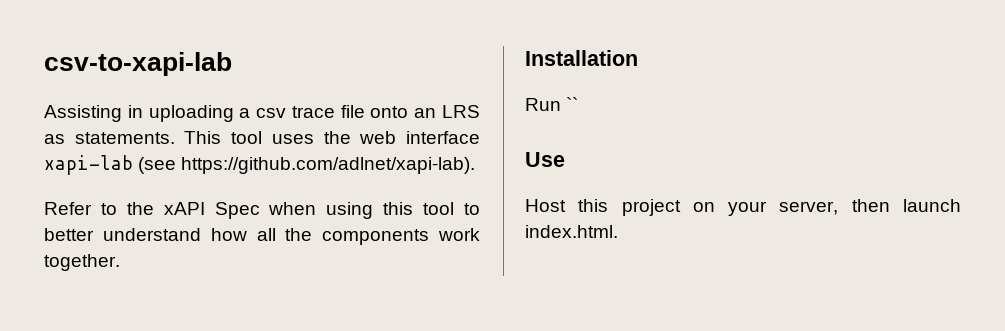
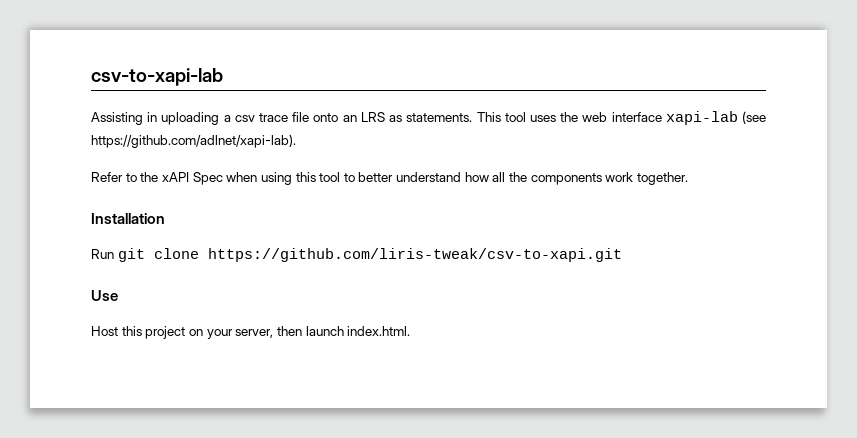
[566,97,579,111] `` -> [117,248,622,262] git clone https://github.com/liris-tweak/csv-to-xapi.git

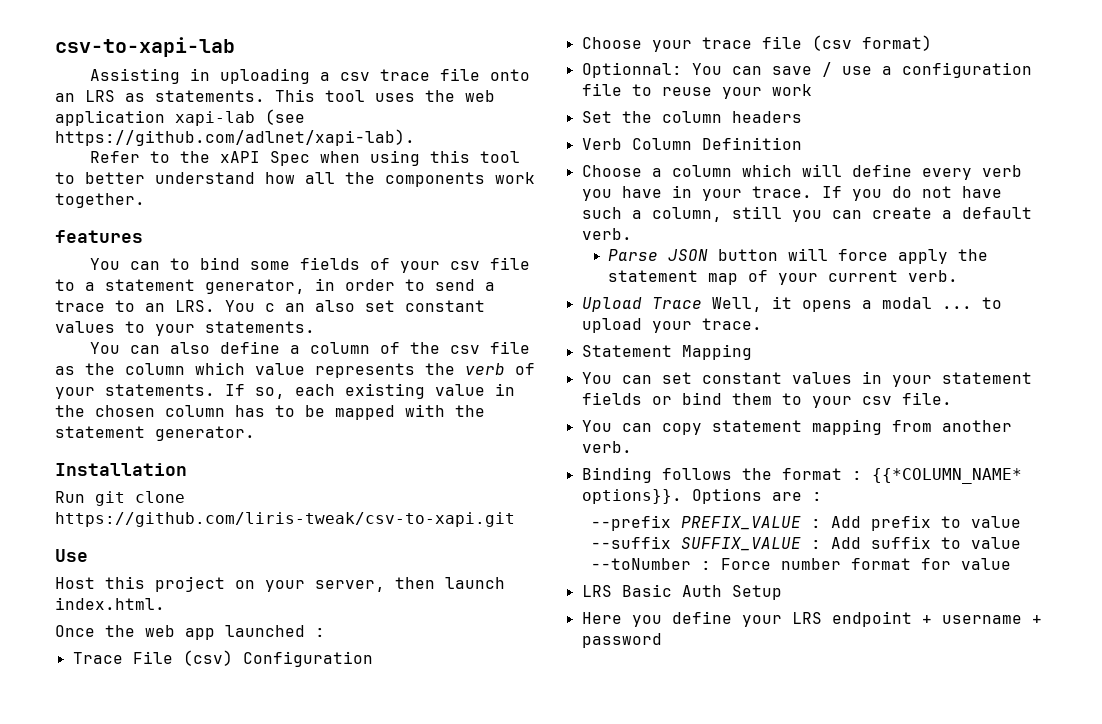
[611,112,662,122] interface -> [55,110,165,126] application
(688, 178) none -> [55,230,143,243] [89,257,530,273] [55,278,495,294] [55,300,485,312] [55,321,315,336] [89,341,530,354] [55,362,535,378] [55,383,515,399] [55,404,485,420] [55,426,255,441] // features // You can to bind some fields of your csv file to a statement generator, in order to send a trace to an LRS. You c an also set constant values to your statements. // You can also define a column of the csv file as the column which value represents the verb of your statements. If so, each existing value in the chosen column has to be mapped with the statement generator.
(411, 331) none -> [55,625,325,640] [72,650,373,667] [581,35,932,52] [581,62,1032,78] [581,83,812,99] [581,111,802,123] [581,137,802,150] [581,164,1022,180] [581,185,1002,201] [581,206,1032,222] [581,228,632,240] [608,248,989,264] [608,270,959,285] [581,296,1002,312] [581,318,762,333] [581,344,752,360] [581,371,1032,387] [581,392,952,408] [581,419,1012,435] [581,441,632,453] [581,467,1022,484] [581,488,822,504] [590,515,1021,531] [590,536,1021,551] [590,558,1011,570] [581,584,782,600] [581,611,1042,627] [581,633,662,648] // Once the web app launched : // Trace File (csv) Configuration // Choose your trace file (csv format) // Optionnal: You can save / use a configuration file to reuse your work // Set the column headers // Verb Column Definition // Choose a column which will define every verb you have in your trace. If you do not have such a column, still you can create a default verb. // Parse JSON button will force apply the statement map of your current verb. // Upload Trace Well, it opens a modal ... to upload your trace. // Statement Mapping // You can set constant values in your statement fields or bind them to your csv file. // You can copy statement mapping from another verb. // Binding follows the format : {{*COLUMN_NAME* options}}. Options are : // --prefix PREFIX_VALUE : Add prefix to value --suffix SUFFIX_VALUE : Add suffix to value --toNumber : Force number format for value // LRS Basic Auth Setup // Here you define your LRS endpoint + username + password

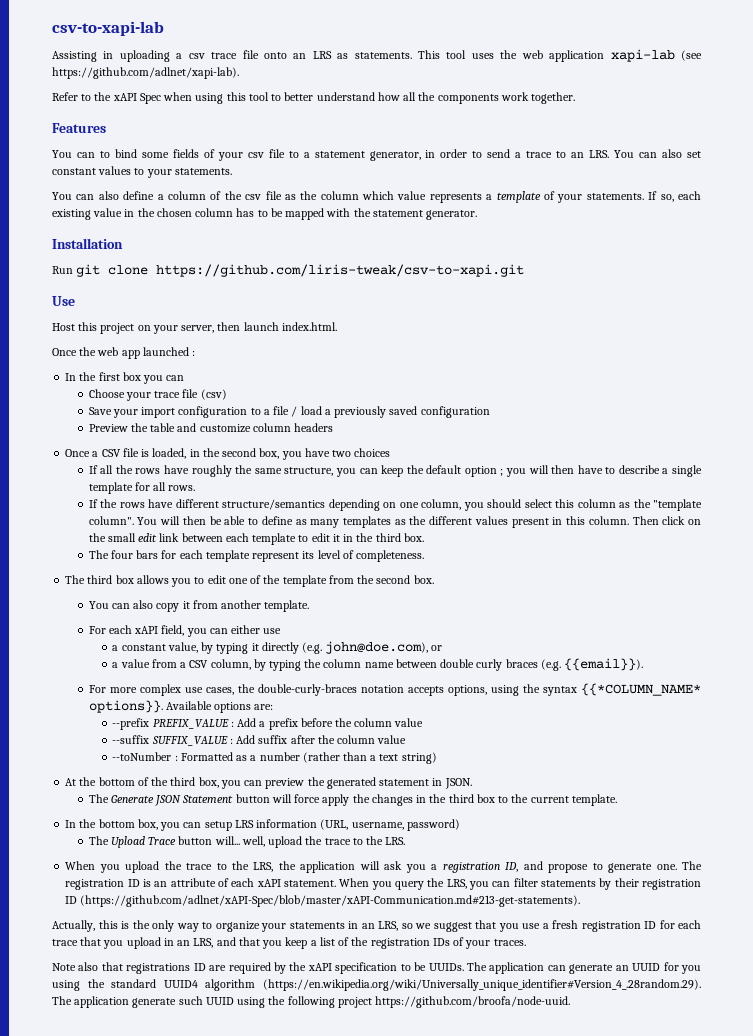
[55,230,143,243] features -> [52,123,106,133] Features
[265,303,305,312] c an -> [639,152,658,158] can
[425,363,505,375] the verb -> [486,191,541,203] a template
[72,650,373,667] [581,35,932,52] [581,62,1032,78] [581,83,812,99] [581,111,802,123] [581,137,802,150] [581,164,1022,180] [581,185,1002,201] [581,206,1032,222] [581,228,632,240] [608,249,709,261] Trace File (csv) Configuration // Choose your trace file (csv format) // Optionnal: You can save / use a configuration file to reuse your work // Set the column headers // Verb Column Definition // Choose a column which will define every verb you have in your trace. If you do not have such a column, still you can create a default verb. // Parse JSON -> [65,372,185,384] [88,389,227,401] [88,406,490,418] [88,423,334,433] [65,448,391,460] [88,465,702,477] [88,482,196,494] [88,499,702,511] [88,516,701,528] [88,533,424,545] [88,550,425,562] [65,575,434,587] [88,600,310,612] [88,625,282,637] [112,641,443,654] [112,658,644,671] [88,683,701,696] [88,700,274,713] [112,718,424,730] [112,735,407,746] [112,752,437,764] [65,777,472,789] [88,794,234,806] In the first box you can // Choose your trace file (csv) // Save your import configuration to a file / load a previously saved configuration // Preview the table and customize column headers // Once a CSV file is loaded, in the second box, you have two choices // If all the rows have roughly the same structure, you can keep the default option ; you will then have to describe a single template for all rows. // If the rows have different structure/semantics depending on one column, you should select this column as the "template column". You will then be able to define as many templates as the different values present in this column. Then click on the small edit link between each template to edit it in the third box. // The four bars for each template represent its level of completeness. // The third box allows you to edit one of the template from the second box. // You can also copy it from another template. // For each xAPI field, you can either use // a constant value, by typing it directly (e.g. john@doe.com), or // a value from a CSV column, by typing the column name between double curly braces (e.g. {{email}}). // For more complex use cases, the double-curly-braces notation accepts options, using the syntax {{*COLUMN_NAME* options}}. Available options are: // --prefix PREFIX_VALUE : Add a prefix before the column value // --suffix SUFFIX_VALUE : Add suffix after the column value // --toNumber : Formatted as a number (rather than a text string) // At the bottom of the third box, you can preview the generated statement in JSON. // The Generate JSON Statement
[608,270,959,285] [581,296,1002,312] [581,318,762,333] [581,344,752,360] [581,371,1032,387] [581,392,952,408] [581,419,1012,435] [581,441,632,453] [581,467,1022,484] [581,488,822,504] [590,515,1021,531] [590,536,1021,551] [590,558,1011,570] [581,584,782,600] [581,611,1042,627] [581,633,662,648] statement map of your current verb. // Upload Trace Well, it opens a modal ... to upload your trace. // Statement Mapping // You can set constant values in your statement fields or bind them to your csv file. // You can copy statement mapping from another verb. // Binding follows the format : {{*COLUMN_NAME* options}}. Options are : // --prefix PREFIX_VALUE : Add prefix to value --suffix SUFFIX_VALUE : Add suffix to value --toNumber : Force number format for value // LRS Basic Auth Setup // Here you define your LRS endpoint + username + password -> [371,794,617,806] [65,819,460,831] [88,836,406,848] [65,861,702,873] [65,878,701,890] [65,895,581,907] [52,920,701,932] [52,937,526,949] [52,962,702,974] [52,979,701,991] [52,996,571,1008] changes in the third box to the current template. // In the bottom box, you can setup LRS information (URL, username, password) // The Upload Trace button will... well, upload the trace to the LRS. // When you upload the trace to the LRS, the application will ask you a registration ID, and propose to generate one. The registration ID is an attribute of each xAPI statement. When you query the LRS, you can filter statements by their registration ID (https://github.com/adlnet/xAPI-Spec/blob/master/xAPI-Communication.md#213-get-statements). // Actually, this is the only way to organize your statements in an LRS, so we suggest that you use a fresh registration ID for each trace that you upload in an LRS, and that you keep a list of the registration IDs of your traces. // Note also that registrations ID are required by the xAPI specification to be UUIDs. The application can generate an UUID for you using the standard UUID4 algorithm (https://en.wikipedia.org/wiki/Universally_unique_identifier#Version_4_.28random.29). The application generate such UUID using the following project https://github.com/broofa/node-uuid.

